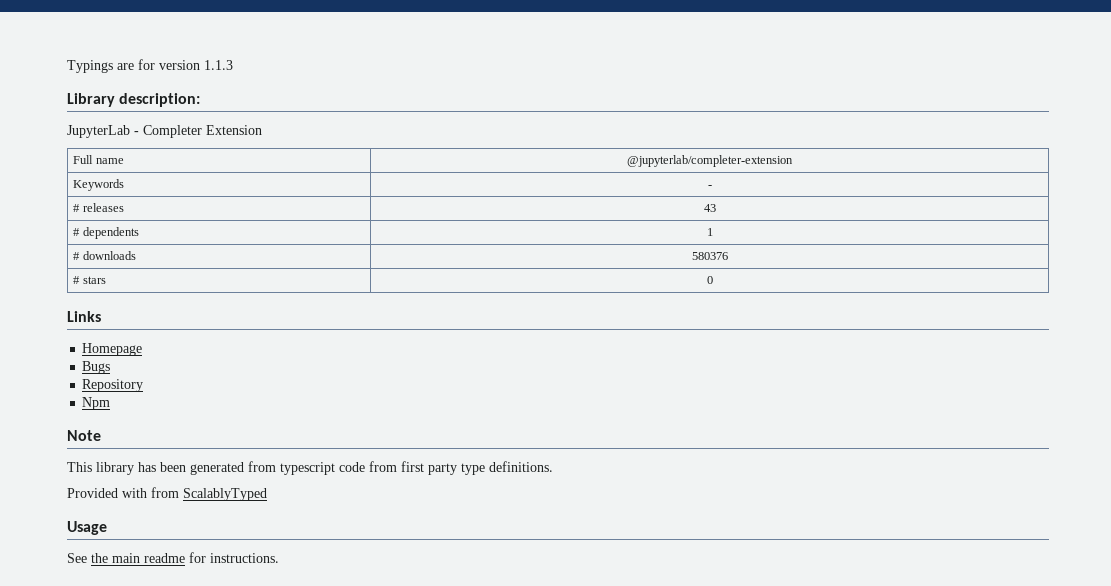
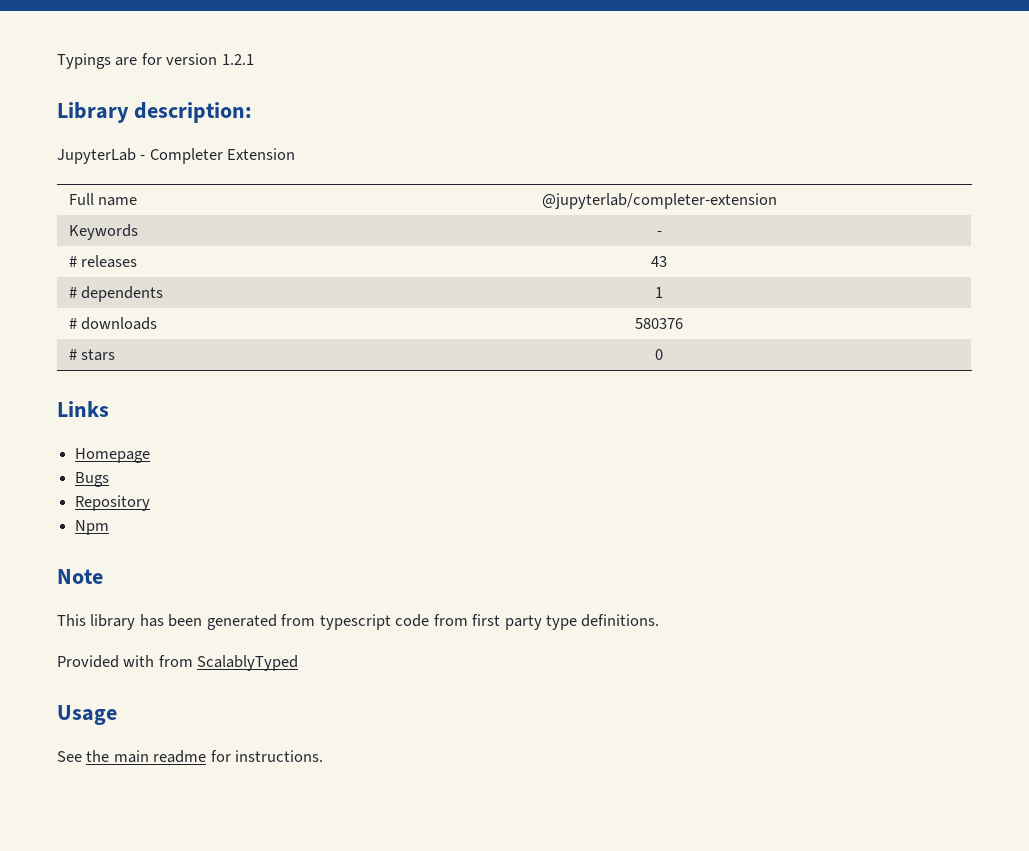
[204,60,233,70] 1.1.3 -> [221,54,254,65] 1.2.1

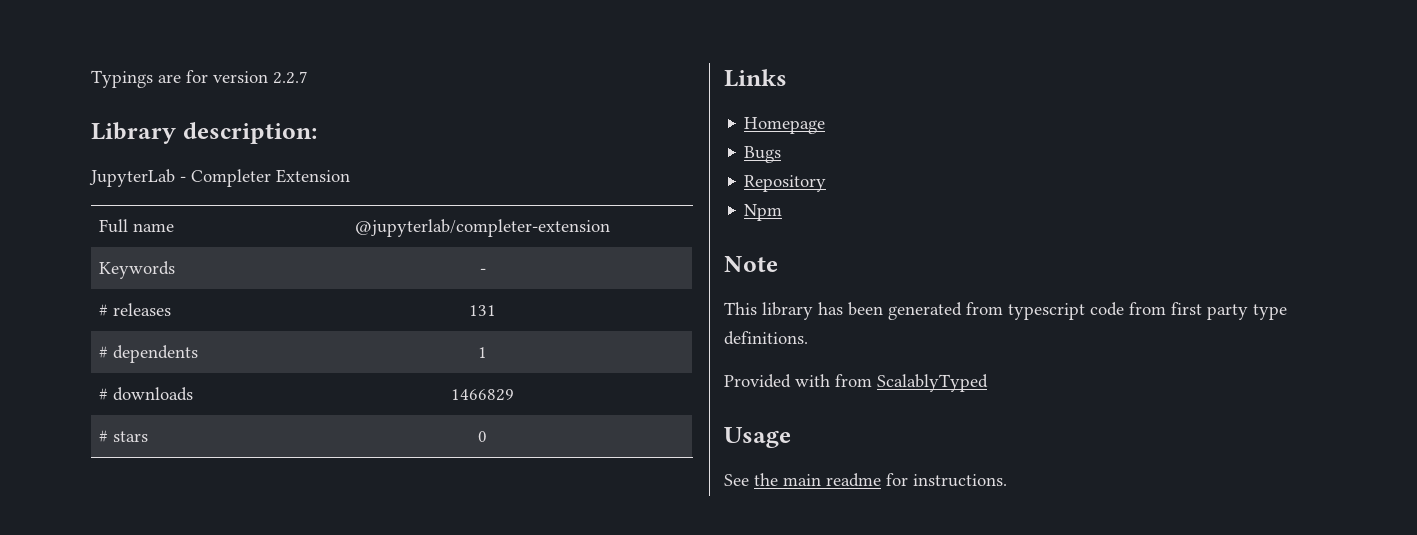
[221,54,254,65] 1.2.1 -> [273,71,308,84] 2.2.7
[651,256,667,267] 43 -> [469,305,496,316] 131
[635,318,683,329] 580376 -> [451,389,514,401] 1466829

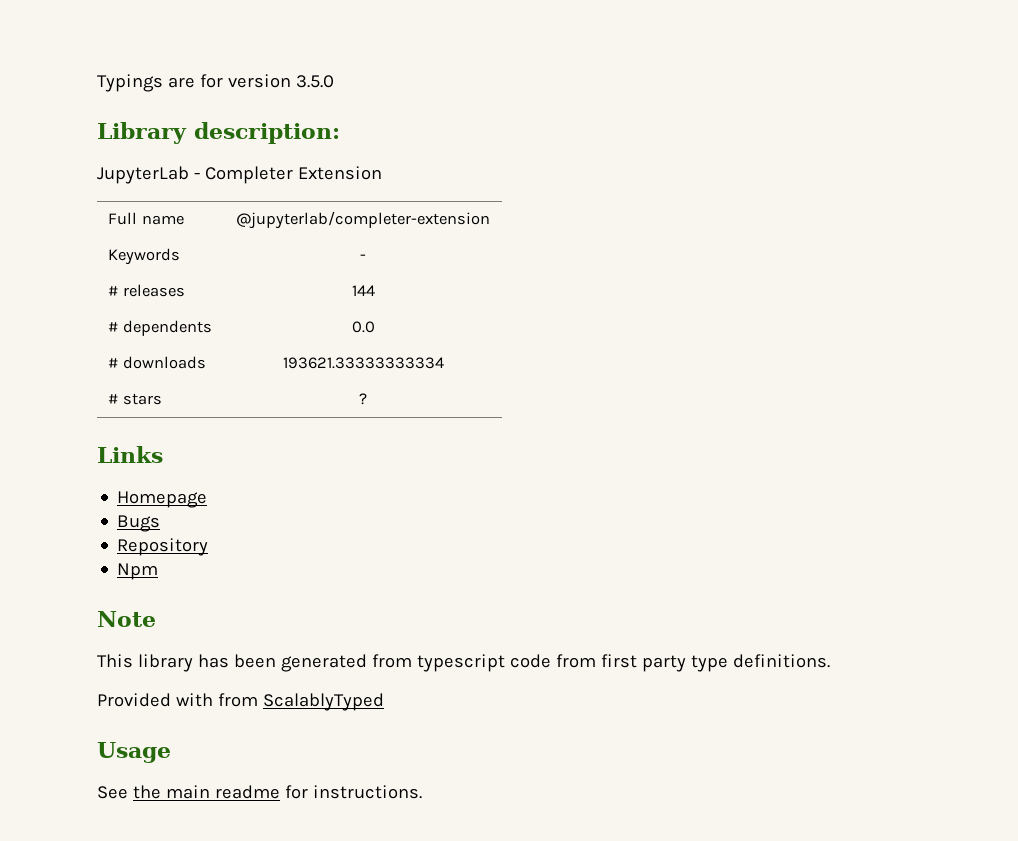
[273,71,308,84] 2.2.7 -> [295,75,334,88] 3.5.0
[469,305,496,316] 131 -> [351,285,375,296] 144
[478,347,487,358] 1 -> [351,321,375,333] 0.0
[451,389,514,401] 1466829 -> [282,357,444,369] 193621.33333333334
[478,431,487,442] 0 -> [359,393,367,405] ?

